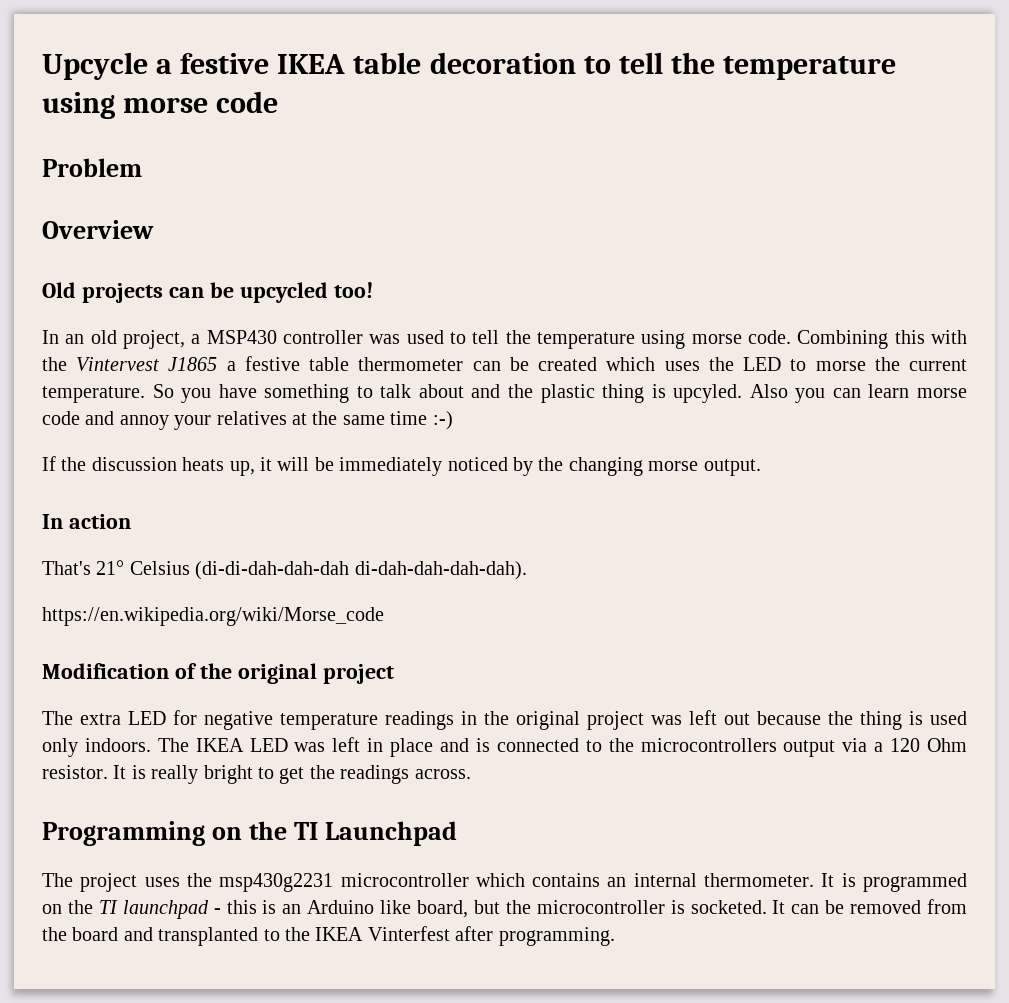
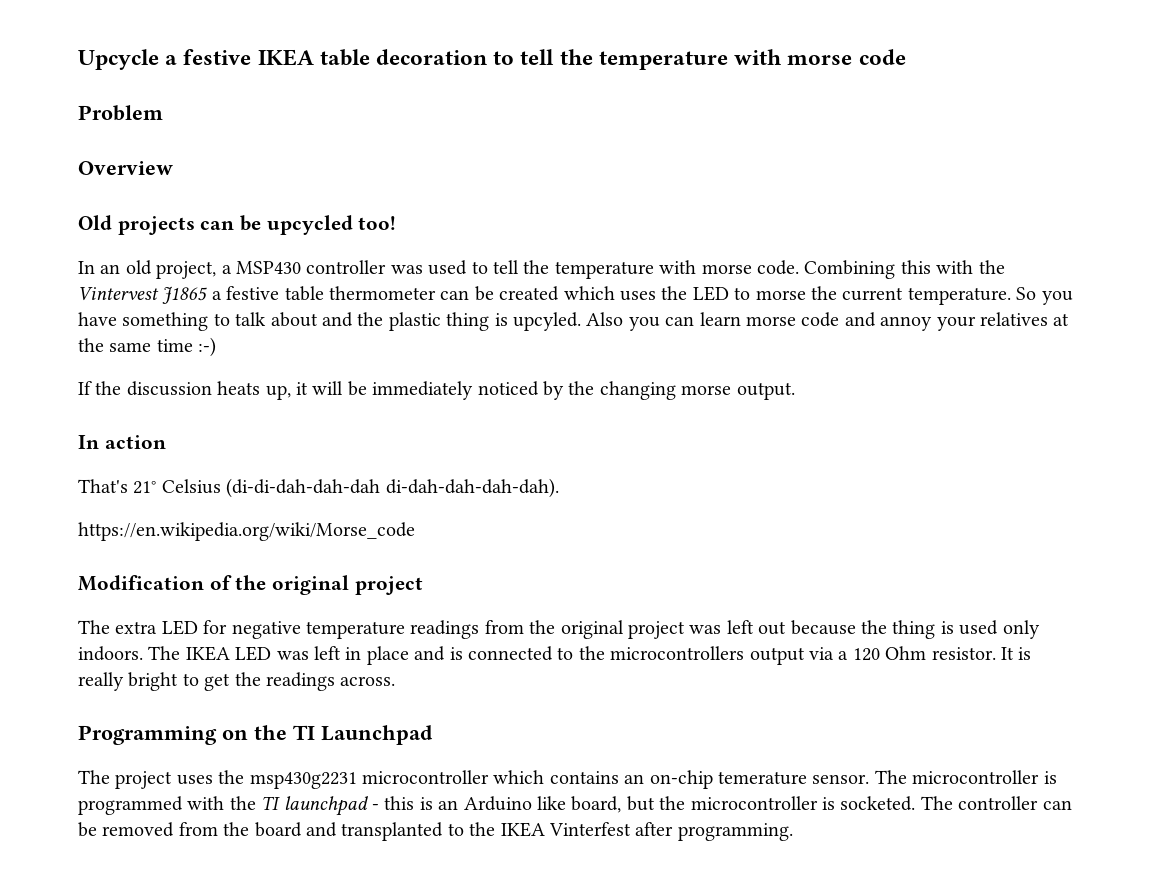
[42,92,115,119] using -> [734,49,783,65] with
[641,330,686,349] using -> [659,260,697,274] with
[461,711,477,725] in -> [484,620,524,634] from
[633,873,835,887] internal thermometer. It -> [649,770,1040,789] on-chip temerature sensor. The microcontroller
[42,904,62,914] on -> [187,796,225,810] with
[772,900,786,914] It -> [920,796,1039,810] The controller

